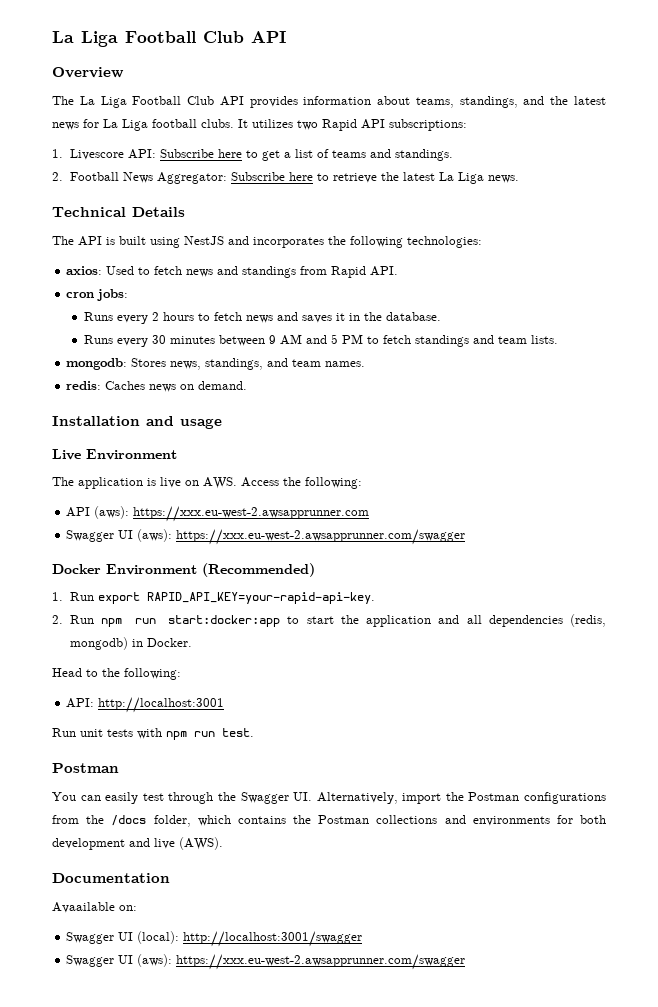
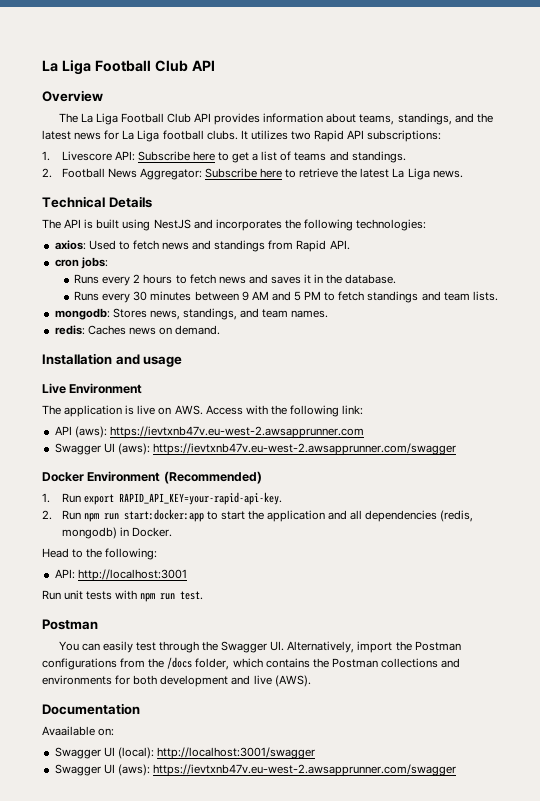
[283,477,362,489] the following: -> [245,405,364,417] with the following link:
[133,506,370,522] [66,529,466,545] https://xxx.eu-west-2.awsapprunner.com // Swagger UI (aws): https://xxx.eu-west-2.awsapprunner.com/swagger -> [109,426,364,438] [54,443,456,455] https://ievtxnb47v.eu-west-2.awsapprunner.com // Swagger UI (aws): https://ievtxnb47v.eu-west-2.awsapprunner.com/swagger
[176,954,466,970] https://xxx.eu-west-2.awsapprunner.com/swagger -> [152,764,456,776] https://ievtxnb47v.eu-west-2.awsapprunner.com/swagger

